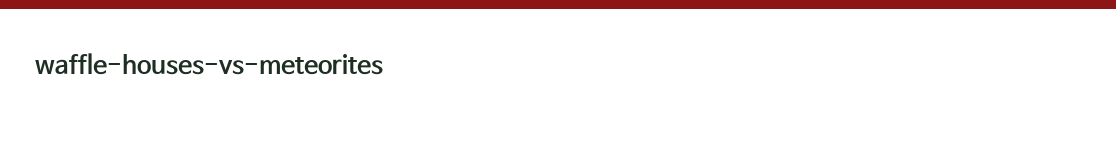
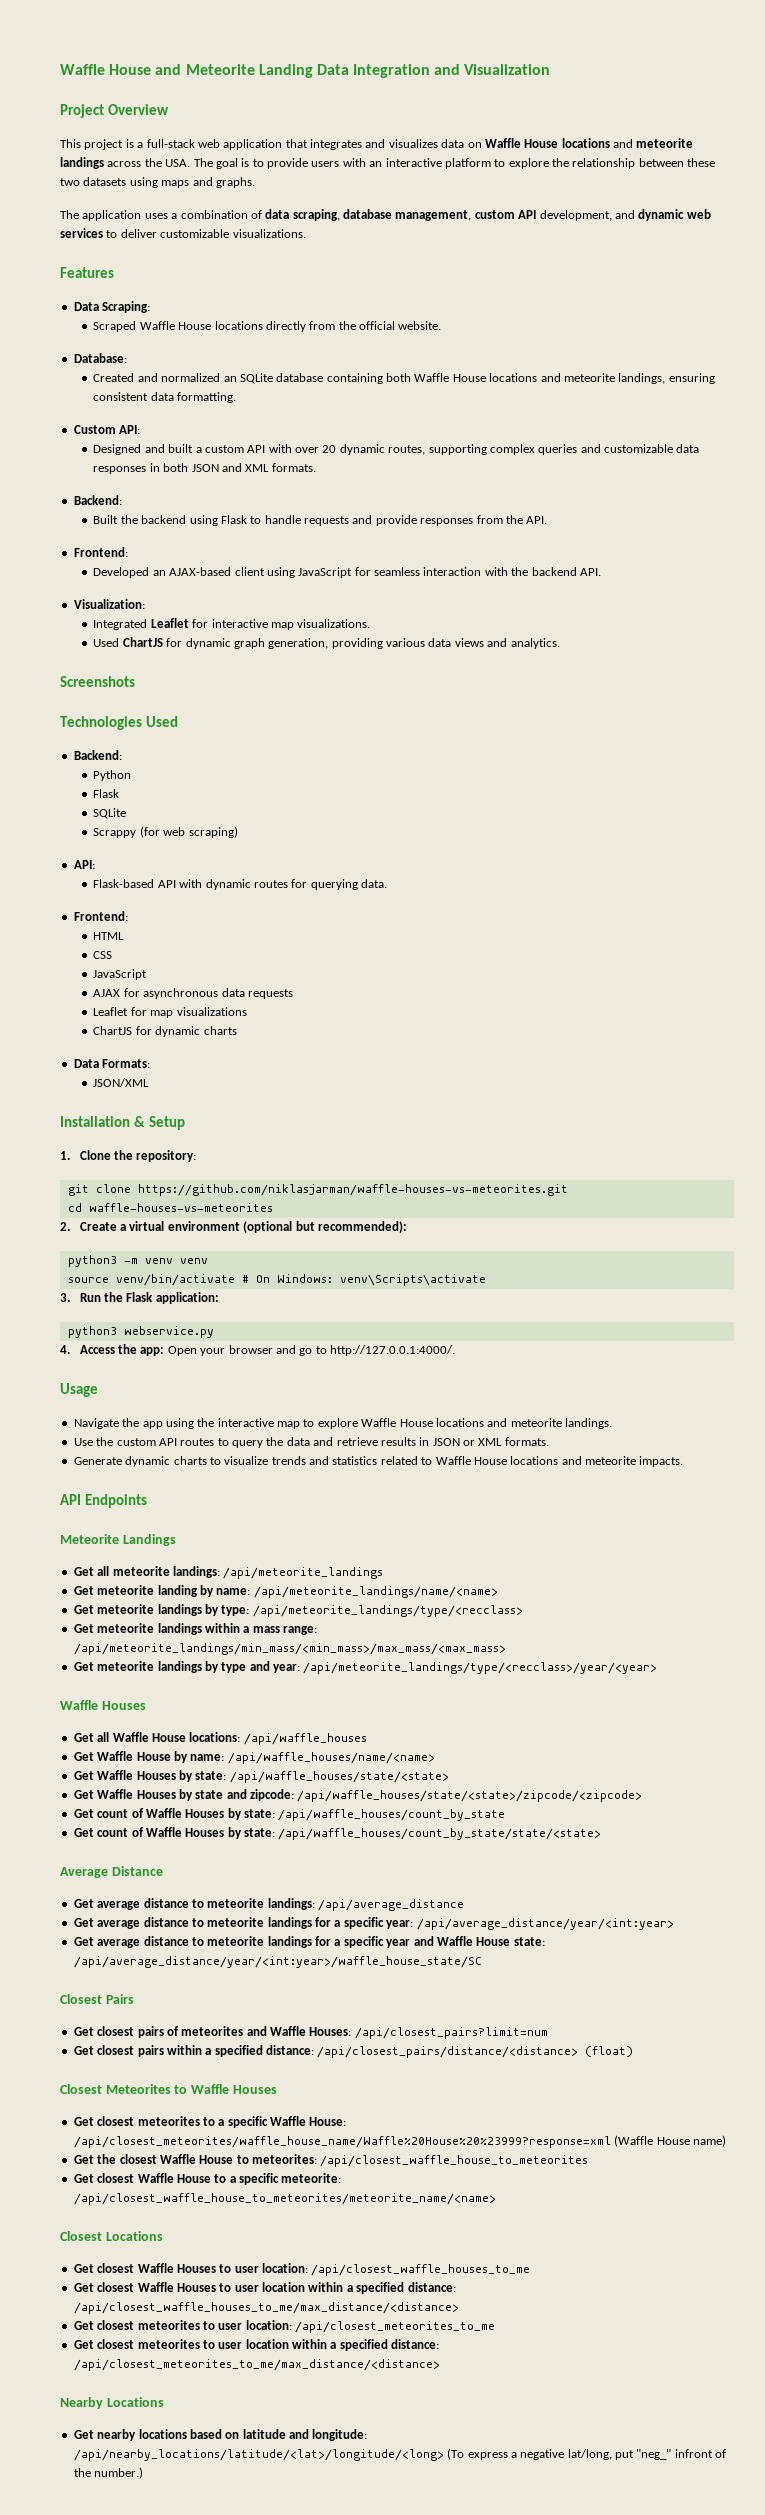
[35,53,383,75] waffle-houses-vs-meteorites -> [60,64,551,78] [60,104,169,118] [60,138,694,150] [60,157,716,169] [60,177,255,188] [60,209,711,221] [60,228,306,238] [60,267,114,278] [73,301,151,313] [93,321,442,332] [73,353,127,363] [93,373,715,384] [93,392,237,403] [73,425,141,434] [93,444,700,455] [93,463,316,474] [73,495,122,505] [93,515,548,526] [73,547,128,557] [93,567,601,578] [73,599,145,609] [93,618,371,630] [93,637,560,649] [60,676,135,687] [60,716,178,730] [73,750,122,760] [93,770,132,781] [93,789,120,798] [93,808,127,819] [93,826,238,838] [73,860,95,869] [93,879,388,890] [73,911,128,921] [93,932,125,940] [93,951,113,959] [93,969,148,980] [93,988,293,999] [93,1007,247,1018] [93,1026,237,1037] [73,1059,151,1068] [93,1078,150,1087] [60,1116,185,1130] [60,1150,197,1162] [67,1184,568,1196] [67,1203,273,1212] [60,1221,407,1233] [67,1255,208,1267] [67,1274,486,1286] [60,1292,219,1304] [67,1326,214,1338] [60,1344,456,1356] [60,1383,98,1397] [73,1418,612,1429] [73,1437,549,1448] [73,1456,684,1467] [60,1494,147,1508] [60,1534,176,1546] [73,1566,384,1579] [73,1585,498,1598] [73,1604,523,1617] [73,1623,317,1635] [73,1643,506,1655] [73,1661,658,1674] [60,1700,146,1710] [73,1732,367,1745] [73,1751,435,1764] [73,1770,449,1783] [73,1789,643,1802] [73,1808,506,1821] [73,1827,602,1840] [60,1866,163,1878] [73,1898,464,1911] [73,1917,674,1930] [73,1936,545,1948] [73,1956,482,1968] [60,1994,134,2004] [73,2026,548,2039] [73,2045,634,2058] [60,2084,277,2094] [73,2116,347,2128] [73,2135,726,2148] [73,2154,589,2167] [73,2173,342,2185] [73,2193,496,2205] [60,2231,163,2241] [73,2263,531,2276] [73,2282,456,2294] [73,2302,459,2314] [73,2320,495,2333] [73,2339,440,2351] [73,2359,440,2371] [60,2397,164,2409] [73,2429,368,2441] [73,2448,727,2461] [73,2467,144,2479] Waffle House and Meteorite Landing Data Integration and Visualization // Project Overview // This project is a full-stack web application that integrates and visualizes data on Waffle House locations and meteorite landings across the USA. The goal is to provide users with an interactive platform to explore the relationship between these two datasets using maps and graphs. // The application uses a combination of data scraping, database management, custom API development, and dynamic web services to deliver customizable visualizations. // Features // Data Scraping: // Scraped Waffle House locations directly from the official website. // Database: // Created and normalized an SQLite database containing both Waffle House locations and meteorite landings, ensuring consistent data formatting. // Custom API: // Designed and built a custom API with over 20 dynamic routes, supporting complex queries and customizable data responses in both JSON and XML formats. // Backend: // Built the backend using Flask to handle requests and provide responses from the API. // Frontend: // Developed an AJAX-based client using JavaScript for seamless interaction with the backend API. // Visualization: // Integrated Leaflet for interactive map visualizations. // Used ChartJS for dynamic graph generation, providing various data views and analytics. // Screenshots // Technologies Used // Backend: // Python // Flask // SQLite // Scrappy (for web scraping) // API: // Flask-based API with dynamic routes for querying data. // Frontend: // HTML // CSS // JavaScript // AJAX for asynchronous data requests // Leaflet for map visualizations // ChartJS for dynamic charts // Data Formats: // JSON/XML // Installation & Setup // 1. Clone the repository: // git clone https://github.com/niklasjarman/waffle-houses-vs-meteorites.git // cd waffle-houses-vs-meteorites // 2. Create a virtual environment (optional but recommended): // python3 -m venv venv // source venv/bin/activate # On Windows: venv\Scripts\activate // 3. Run the Flask application: // python3 webservice.py // 4. Access the app: Open your browser and go to http://127.0.0.1:4000/. // Usage // Navigate the app using the interactive map to explore Waffle House locations and meteorite landings. // Use the custom API routes to query the data and retrieve results in JSON or XML formats. // Generate dynamic charts to visualize trends and statistics related to Waffle House locations and meteorite impacts. // API Endpoints // Meteorite Landings // Get all meteorite landings: /api/meteorite_landings // Get meteorite landing by name: /api/meteorite_landings/name/<name> // Get meteorite landings by type: /api/meteorite_landings/type/<recclass> // Get meteorite landings within a mass range: /api/meteorite_landings/min_mass/<min_mass>/max_mass/<max_mass> // Get meteorite landings by type and year: /api/meteorite_landings/type/<recclass>/year/<year> // Waffle Houses // Get all Waffle House locations: /api/waffle_houses // Get Waffle House by name: /api/waffle_houses/name/<name> // Get Waffle Houses by state: /api/waffle_houses/state/<state> // Get Waffle Houses by state and zipcode: /api/waffle_houses/state/<state>/zipcode/<zipcode> // Get count of Waffle Houses by state: /api/waffle_houses/count_by_state // Get count of Waffle Houses by state: /api/waffle_houses/count_by_state/state/<state> // Average Distance // Get average distance to meteorite landings: /api/average_distance // Get average distance to meteorite landings for a specific year: /api/average_distance/year/<int:year> // Get average distance to meteorite landings for a specific year and Waffle House state: /api/average_distance/year/<int:year>/waffle_house_state/SC // Closest Pairs // Get closest pairs of meteorites and Waffle Houses: /api/closest_pairs?limit=num // Get closest pairs within a specified distance: /api/closest_pairs/distance/<distance> (float) // Closest Meteorites to Waffle Houses // Get closest meteorites to a specific Waffle House: /api/closest_meteorites/waffle_house_name/Waffle%20House%20%23999?response=xml (Waffle House name) // Get the closest Waffle House to meteorites: /api/closest_waffle_house_to_meteorites // Get closest Waffle House to a specific meteorite: /api/closest_waffle_house_to_meteorites/meteorite_name/<name> // Closest Locations // Get closest Waffle Houses to user location: /api/closest_waffle_houses_to_me // Get closest Waffle Houses to user location within a specified distance: /api/closest_waffle_houses_to_me/max_distance/<distance> // Get closest meteorites to user location: /api/closest_meteorites_to_me // Get closest meteorites to user location within a specified distance: /api/closest_meteorites_to_me/max_distance/<distance> // Nearby Locations // Get nearby locations based on latitude and longitude: /api/nearby_locations/latitude/<lat>/longitude/<long> (To express a negative lat/long, put "neg_" infront of the number.)

